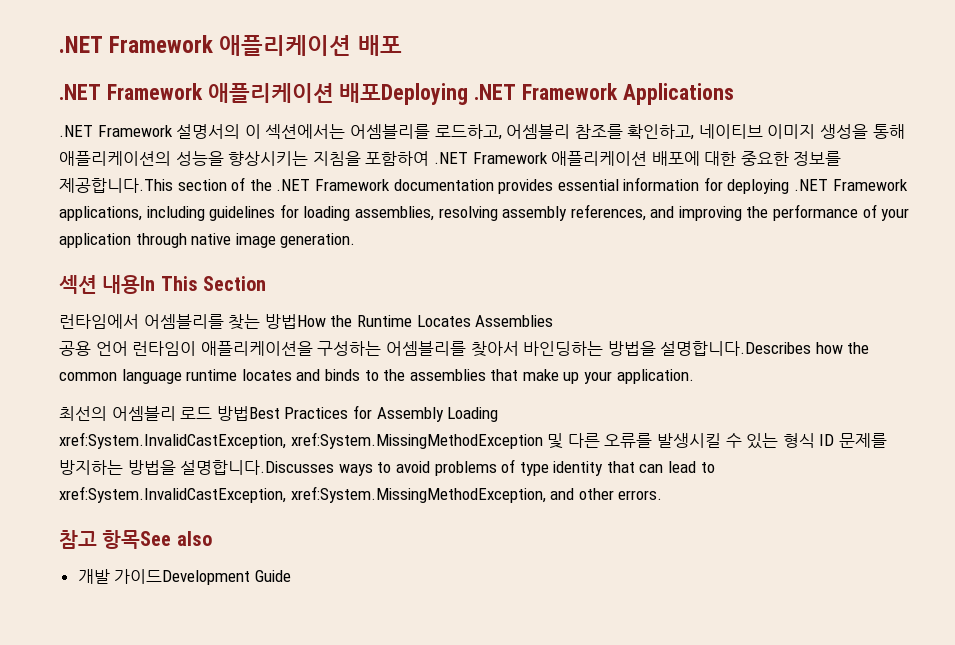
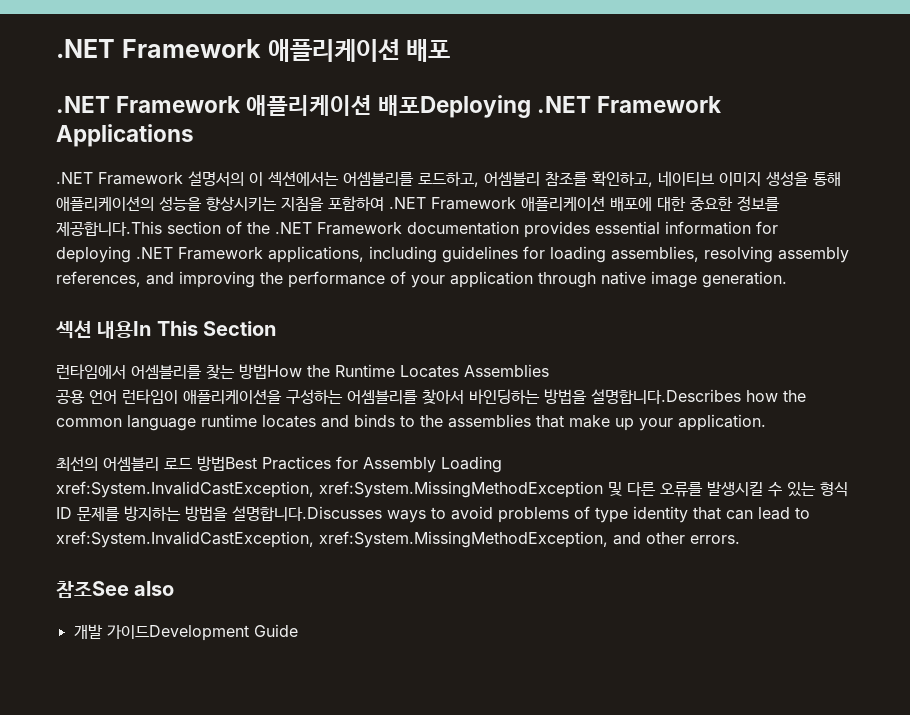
[59,530,172,549] 참고 항목See -> [56,581,129,598] 참조See

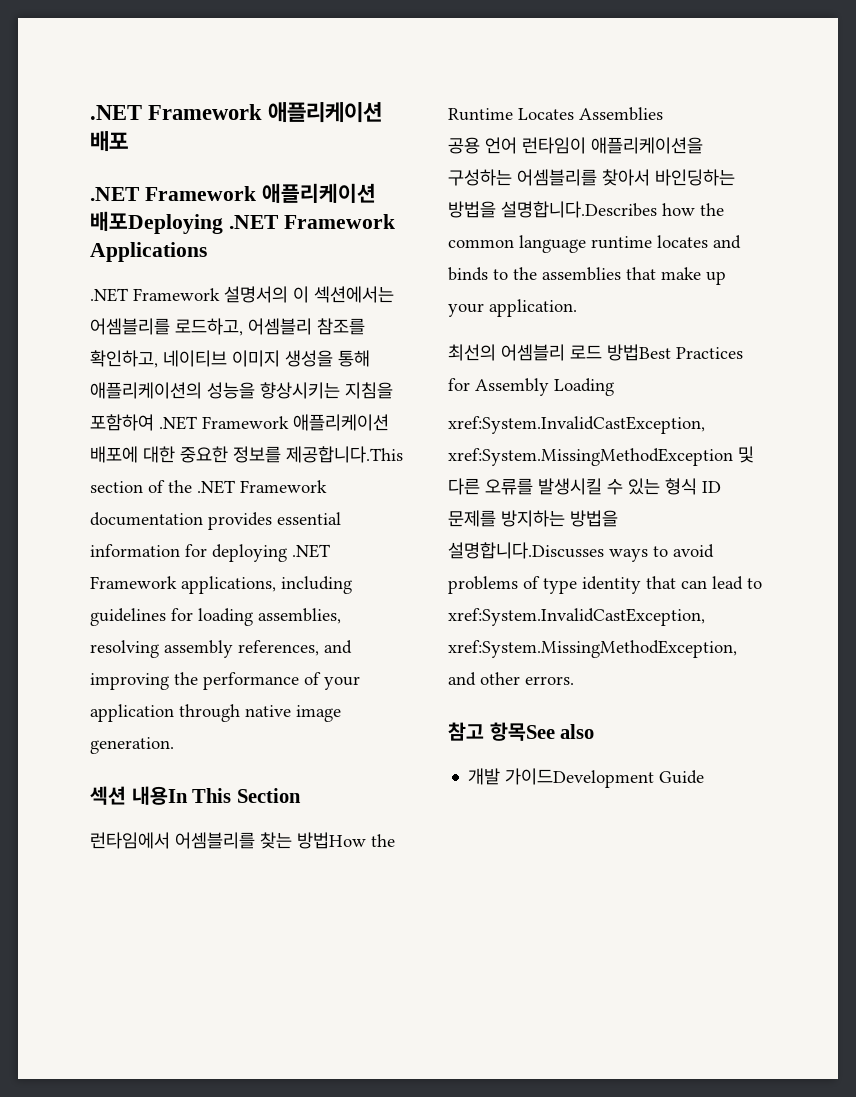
[56,581,129,598] 참조See -> [448,722,555,741] 참고 항목See

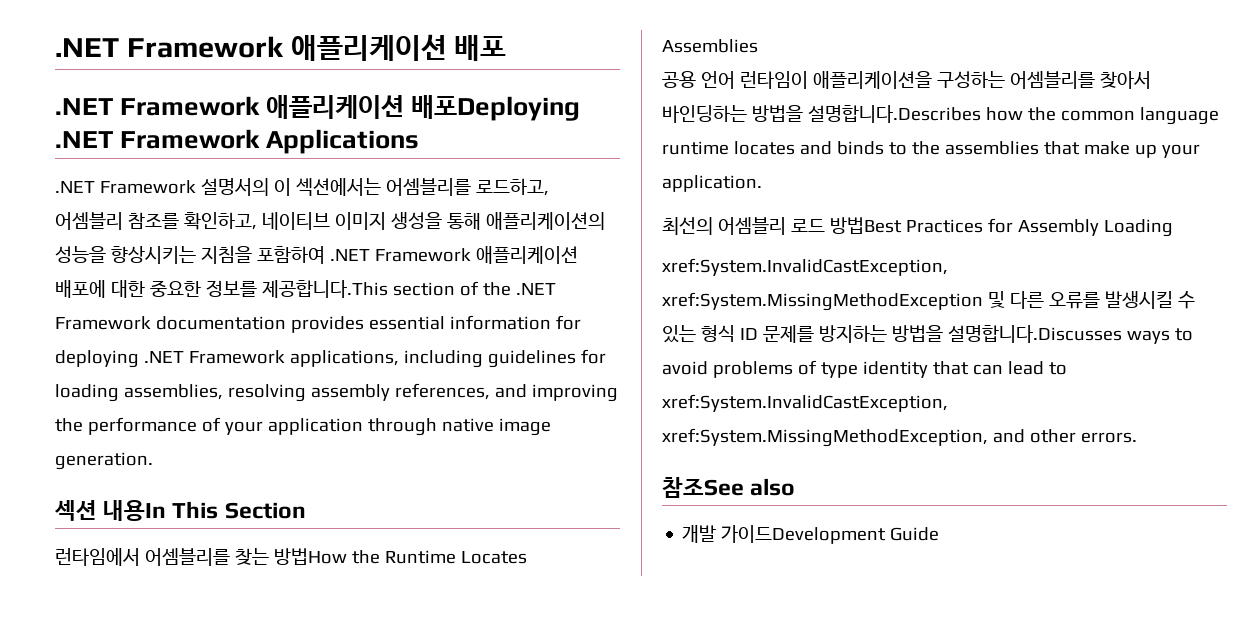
[448,722,555,741] 참고 항목See -> [662,477,744,498] 참조See

